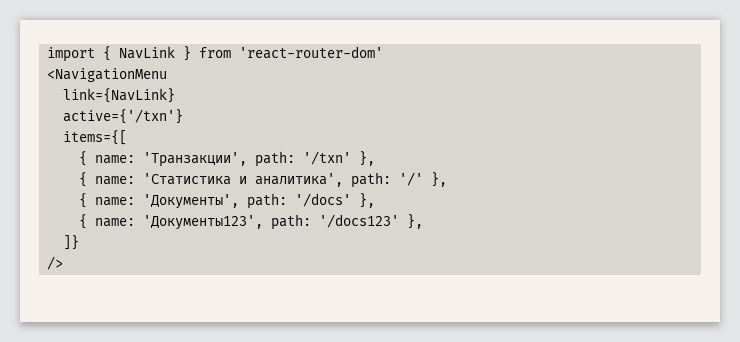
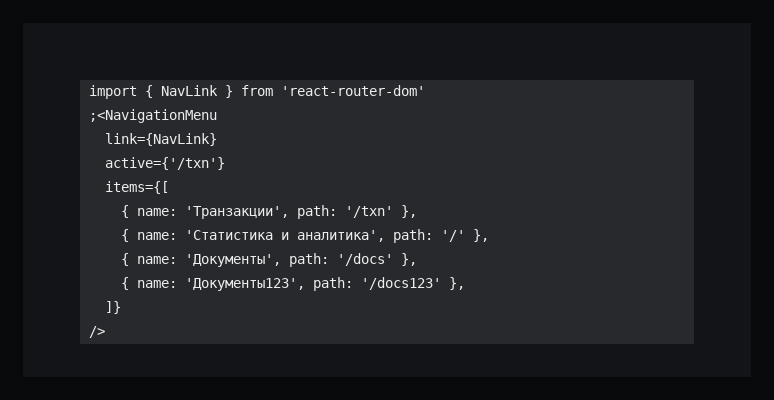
[46,68,167,82] <NavigationMenu -> [88,109,217,123] ;<NavigationMenu

